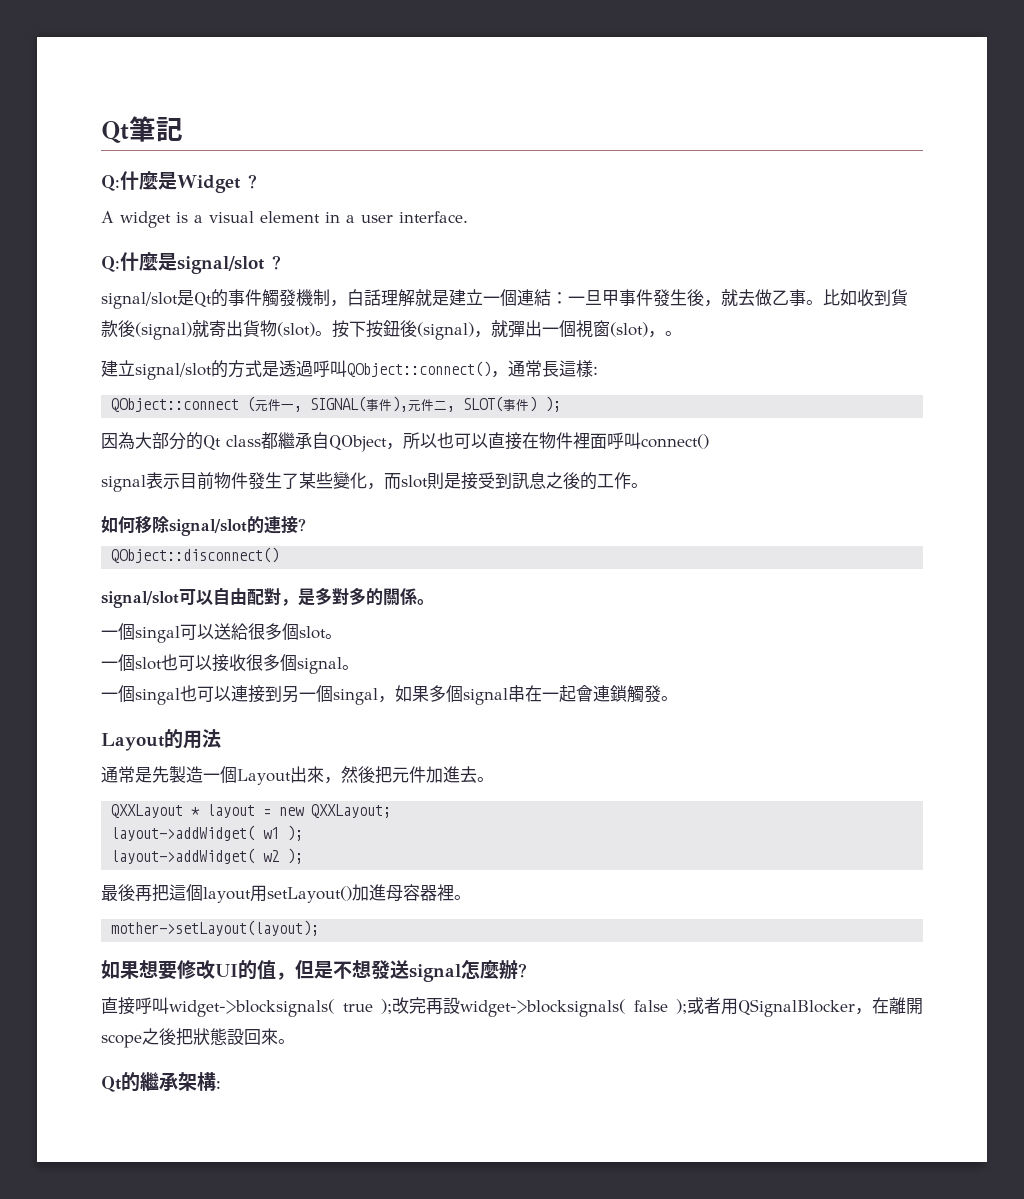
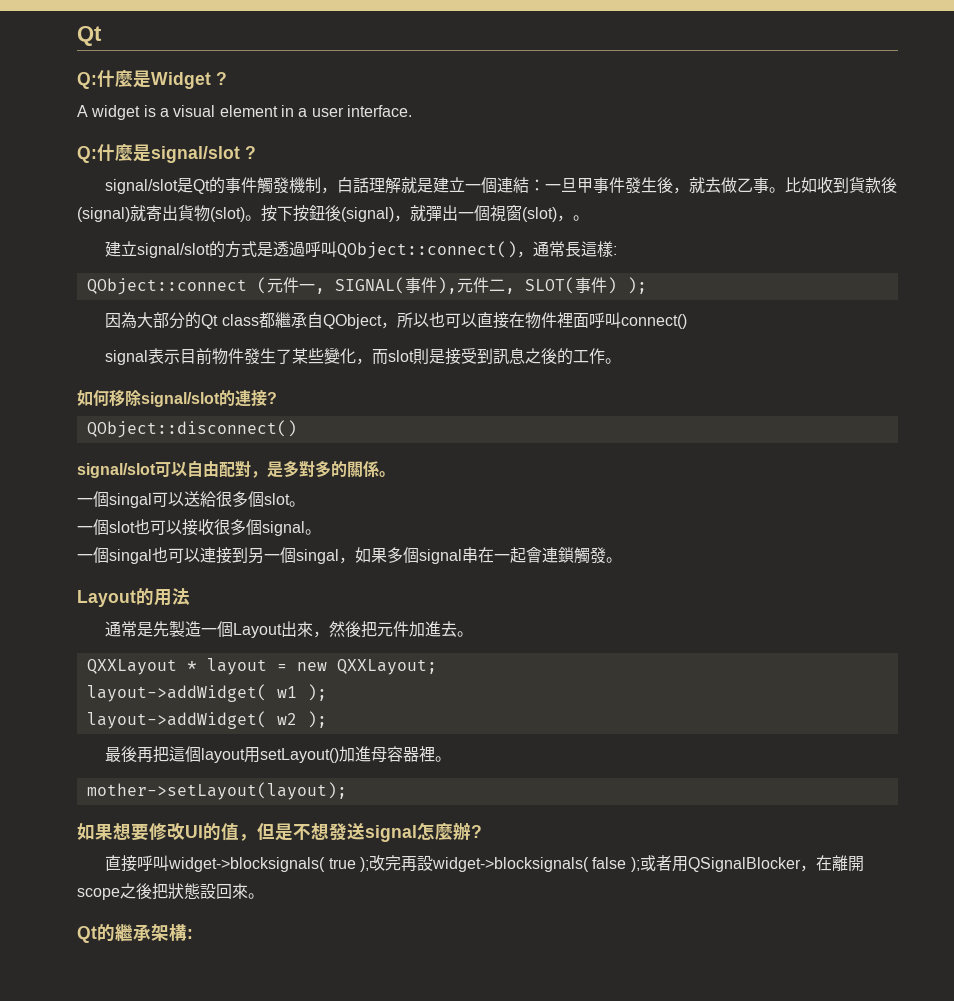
[101,116,183,143] Qt筆記 -> [77,26,102,46] Qt

